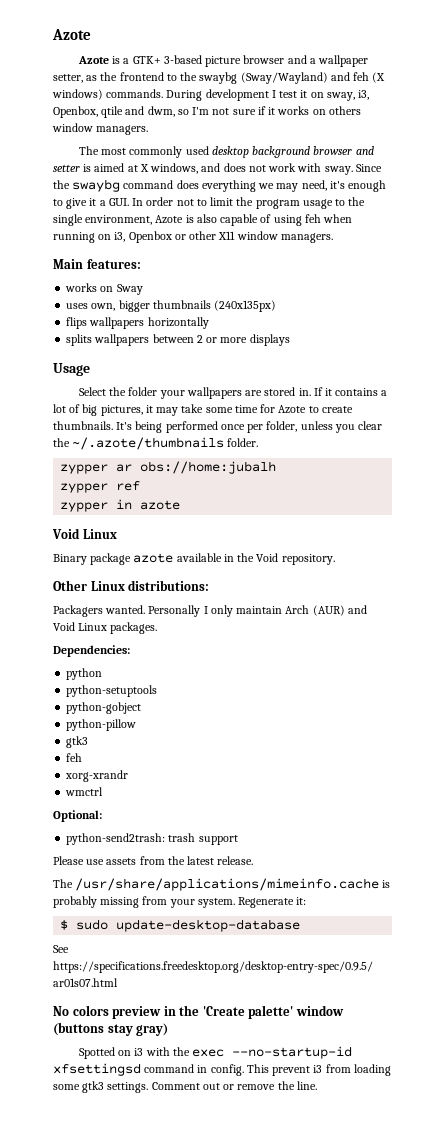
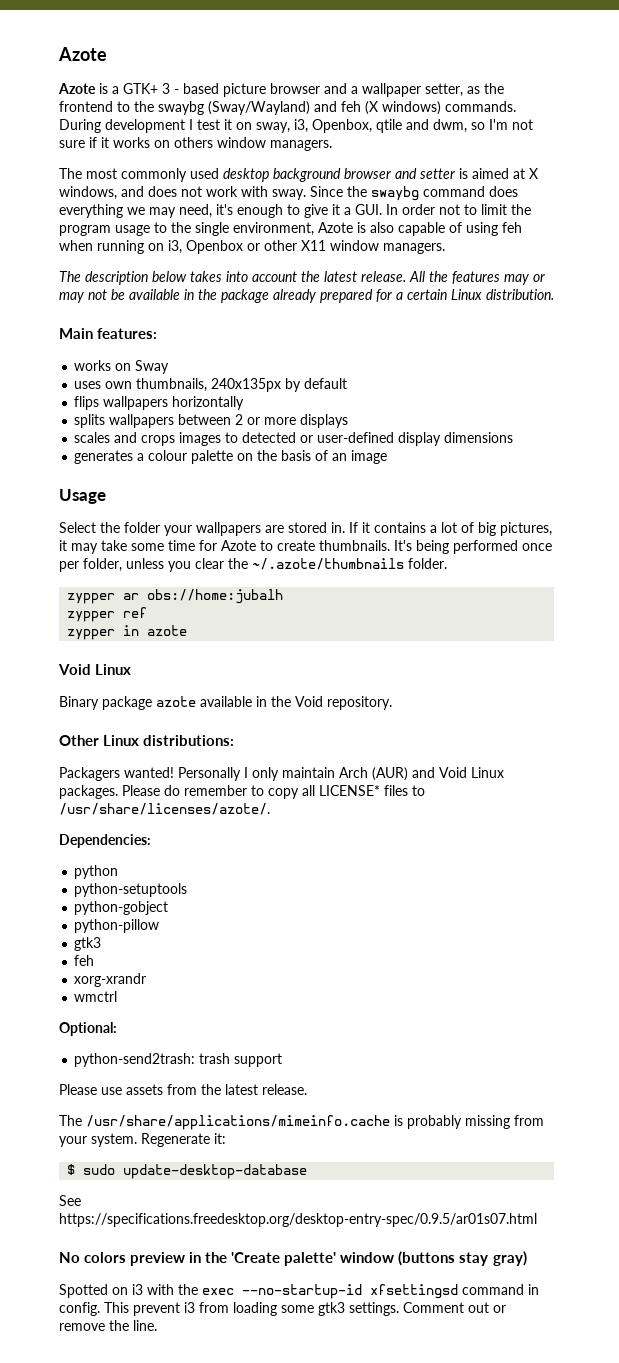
[163,55,202,64] 3-based -> [162,83,219,94] 3 - based
(333, 238) none -> [59,271,545,285] [59,289,554,303] // The description below takes into account the latest release. All the features may or may not be available in the package already prepared for a certain Linux distribution.
[91,300,277,312] own, bigger thumbnails (240x135px) -> [105,378,348,392] own thumbnails, 240x135px by default
(290, 340) none -> [74,432,514,446] [74,450,388,464] // scales and crops images to detected or user-defined display dimensions // generates a colour palette on the basis of an image
[105,605,146,614] wanted. -> [124,767,174,778] wanted!
(158, 628) none -> [122,785,425,799] [59,803,270,815] Please do remember to copy all LICENSE* files to /usr/share/licenses/azote/.

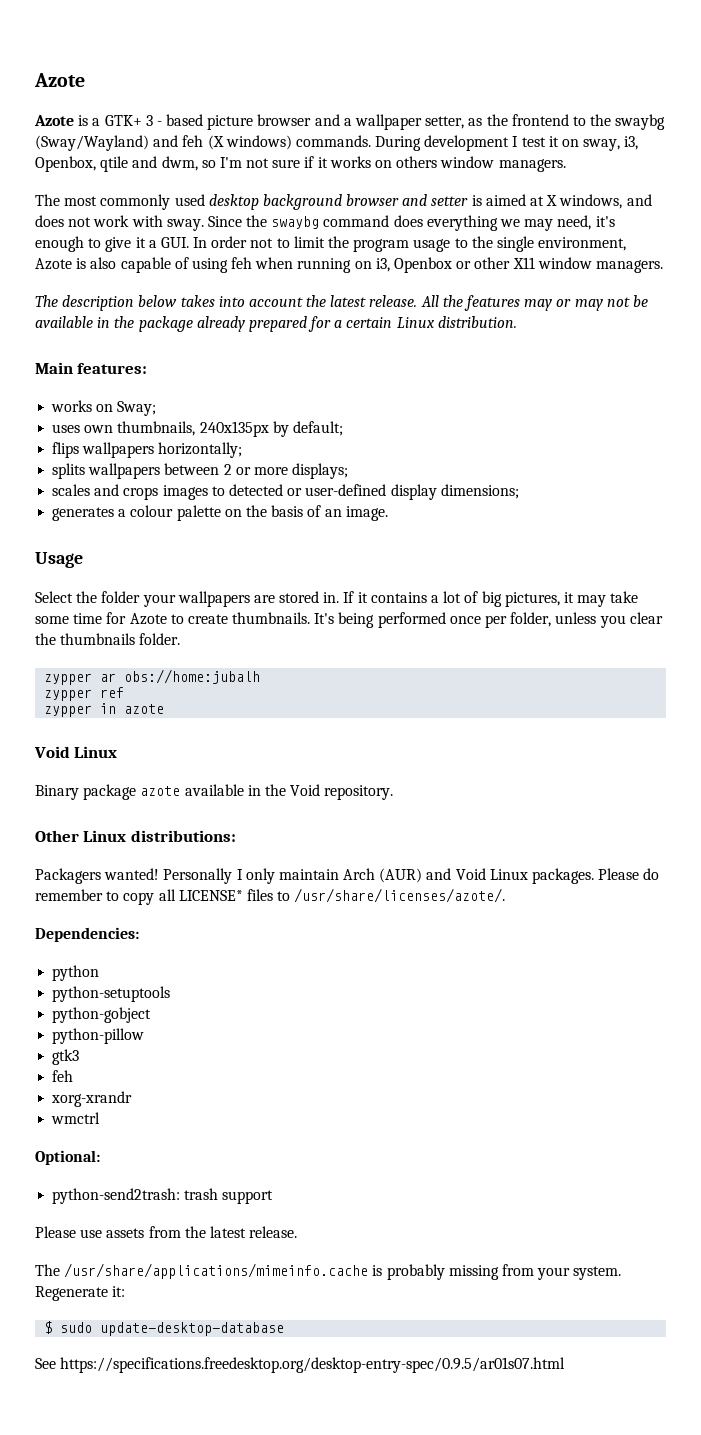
[135,360,170,374] Sway -> [117,401,157,416] Sway;
[304,378,348,389] default -> [292,421,343,436] default;
[172,396,245,410] horizontally -> [158,442,243,458] horizontally;
[300,414,349,428] displays -> [292,463,349,479] displays;
[444,432,514,443] dimensions -> [440,484,519,499] dimensions;
[351,450,388,464] image -> [345,506,388,521] image.
[252,558,404,570] ~/.azote/thumbnails -> [60,633,136,645] thumbnails
[59,1251,527,1266] [59,1284,539,1299] [59,1302,506,1316] [59,1320,157,1331] // No colors preview in the 'Create palette' window (buttons stay gray) // Spotted on i3 with the exec --no-startup-id xfsettingsd command in config. This prevent i3 from loading some gtk3 settings. Comment out or remove the line. -> (566, 1365) none

